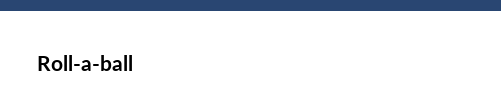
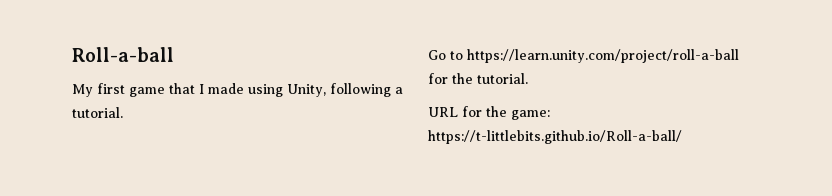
(133, 63) none -> [72,83,403,97] [72,107,123,118] [428,49,739,63] [428,73,528,84] [428,106,550,120] [428,130,682,144] // My first game that I made using Unity, following a tutorial. // Go to https://learn.unity.com/project/roll-a-ball for the tutorial. // URL for the game: https://t-littlebits.github.io/Roll-a-ball/

